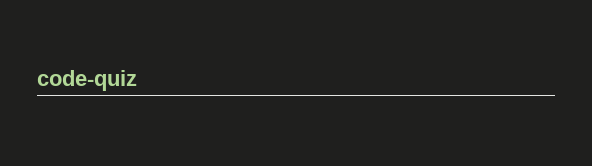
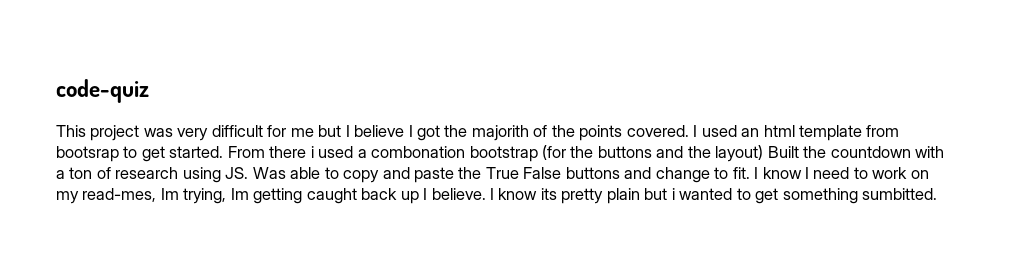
(137, 80) none -> [56,125,900,141] [56,145,945,162] [56,167,929,183] [56,188,938,204] // This project was very difficult for me but I believe I got the majorith of the points covered. I used an html template from bootsrap to get started. From there i used a combonation bootstrap (for the buttons and the layout) Built the countdown with a ton of research using JS. Was able to copy and paste the True False buttons and change to fit. I know I need to work on my read-mes, Im trying, Im getting caught back up I believe. I know its pretty plain but i wanted to get something sumbitted.

